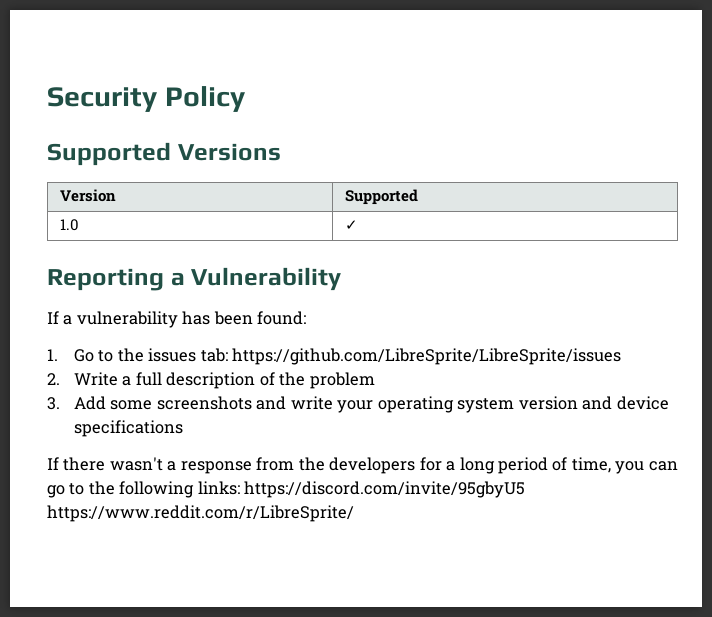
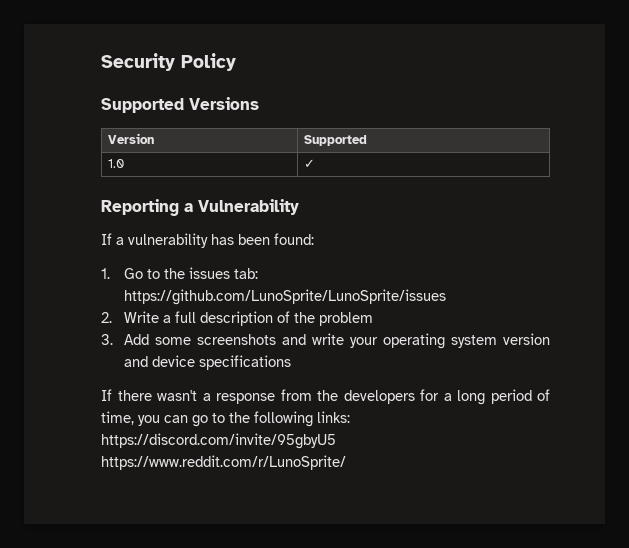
[232,348,622,365] https://github.com/LibreSprite/LibreSprite/issues -> [123,289,446,305] https://github.com/LunoSprite/LunoSprite/issues
[47,505,354,522] https://www.reddit.com/r/LibreSprite/ -> [101,455,346,470] https://www.reddit.com/r/LunoSprite/

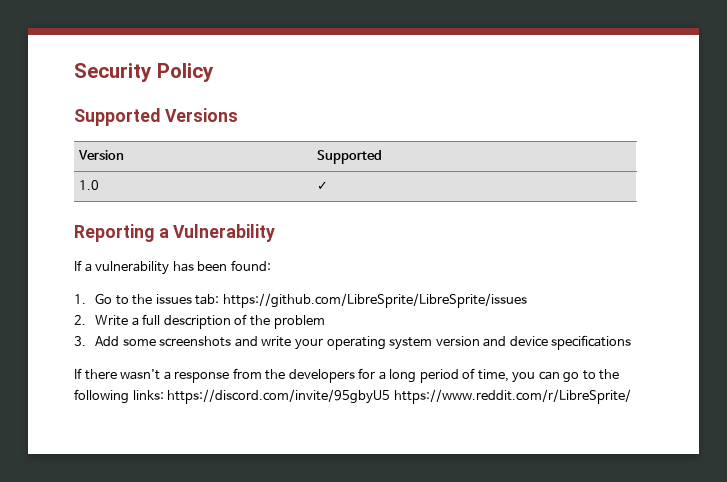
[123,289,446,305] https://github.com/LunoSprite/LunoSprite/issues -> [222,293,527,308] https://github.com/LibreSprite/LibreSprite/issues
[101,455,346,470] https://www.reddit.com/r/LunoSprite/ -> [393,389,631,404] https://www.reddit.com/r/LibreSprite/

